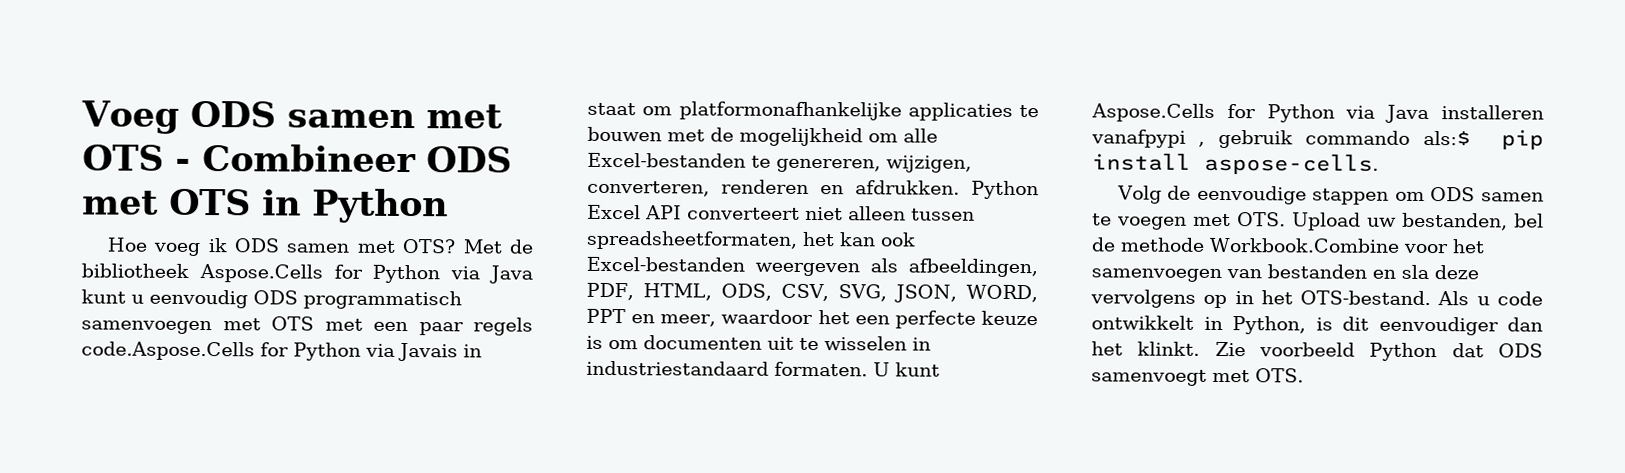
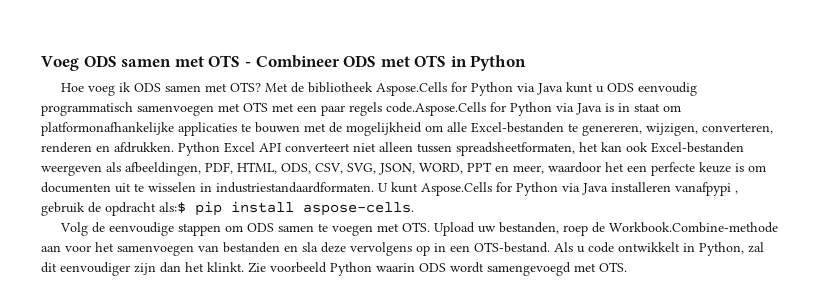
[149,289,298,309] eenvoudig ODS -> [607,82,698,96] ODS eenvoudig
[398,342,458,362] Javais -> [576,103,614,115] Java is
[586,360,868,377] industriestandaard formaten. -> [216,182,374,193] industriestandaardformaten.
[1305,130,1411,145] commando -> [88,202,156,216] de opdracht
[1514,213,1544,228] [1091,237,1399,253] bel de methode Workbook.Combine -> [563,222,779,236] [41,245,61,252] roep de Workbook.Combine-methode aan
[1260,290,1293,305] het -> [450,245,470,252] een
[1315,317,1333,331] is -> [748,242,764,253] zal
(1499, 326) none -> [134,263,156,275] zijn
[1451,343,1543,358] [1091,369,1207,386] dat ODS samenvoegt -> [376,262,571,276] waarin ODS wordt samengevoegd

